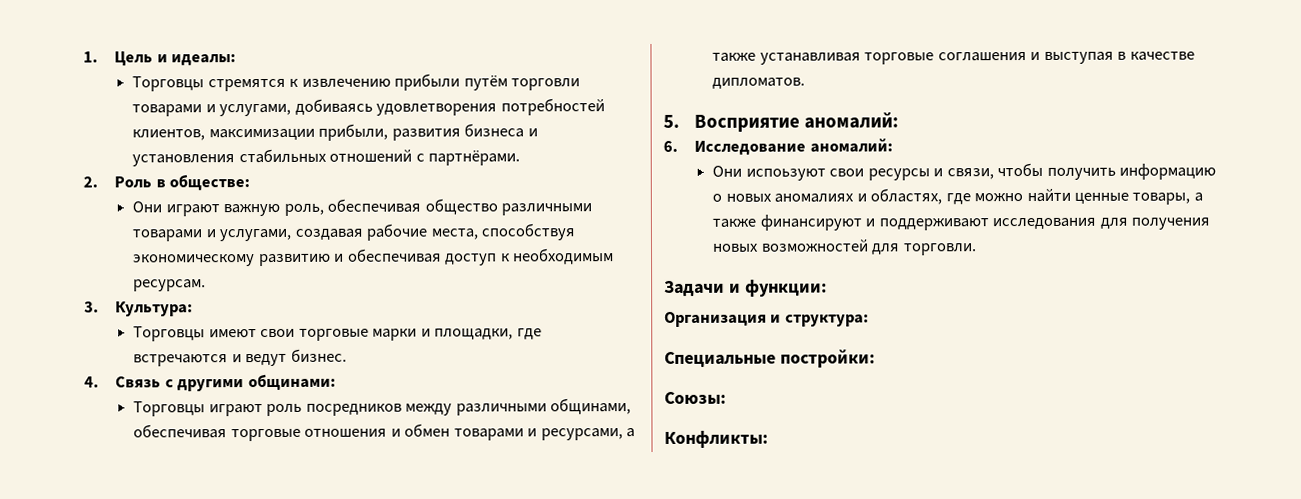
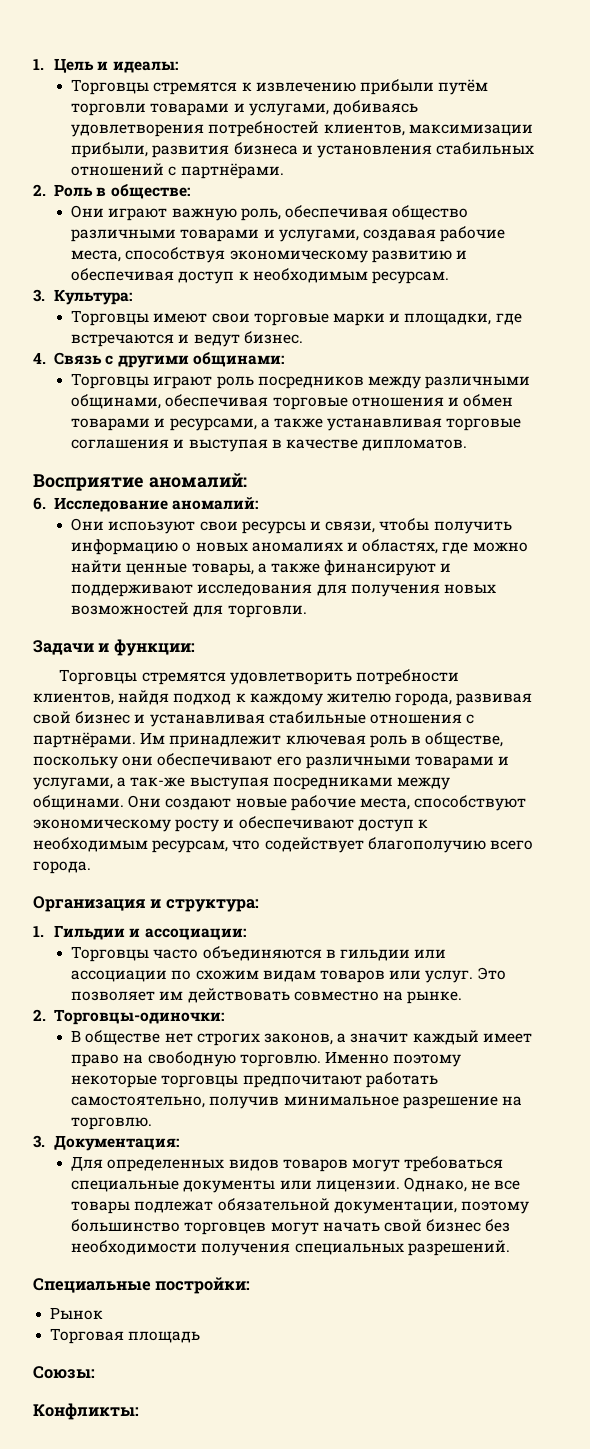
[663,114,680,128] 5. -> (468, 445) none
[664,311,869,327] Организация и структура: -> [59,669,459,685] [33,690,533,706] [33,711,475,727] [33,732,504,748] [33,753,510,769] [33,777,450,790] [33,795,527,811] [33,816,428,832] [33,837,533,853] [33,861,91,874] [33,896,259,912] [33,925,246,940] [71,946,447,962] [71,967,506,983] [71,988,463,1004] [33,1009,225,1025] [71,1030,532,1046] [71,1051,462,1067] [71,1072,438,1088] [71,1096,523,1109] [71,1117,153,1130] [33,1135,180,1151] [71,1156,504,1172] [71,1177,521,1193] [71,1198,530,1214] [71,1219,511,1235] [71,1240,510,1256] Торговцы стремятся удовлетворить потребности клиентов, найдя подход к каждому жителю города, развивая свой бизнес и устанавливая стабильные отношения с партнёрами. Им принадлежит ключевая роль в обществе, поскольку они обеспечивают его различными товарами и услугами, а так-же выступая посредниками между общинами. Они создают новые рабочие места, способствуют экономическому росту и обеспечивают доступ к необходимым ресурсам, что содействует благополучию всего города. // Организация и структура: // 1. Гильдии и ассоциации: // Торговцы часто объединяются в гильдии или ассоциации по схожим видам товаров или услуг. Это позволяет им действовать совместно на рынке. // 2. Торговцы-одиночки: // В обществе нет строгих законов, а значит каждый имеет право на свободную торговлю. Именно поэтому некоторые торговцы предпочитают работать самостоятельно, получив минимальное разрешение на торговлю. // 3. Документация: // Для определенных видов товаров могут требоваться специальные документы или лицензии. Однако, не все товары подлежат обязательной документации, поэтому большинство торговцев могут начать свой бизнес без необходимости получения специальных разрешений.
(875, 358) none -> [50,1307,104,1320] [50,1328,201,1344] // Рынок // Торговая площадь

